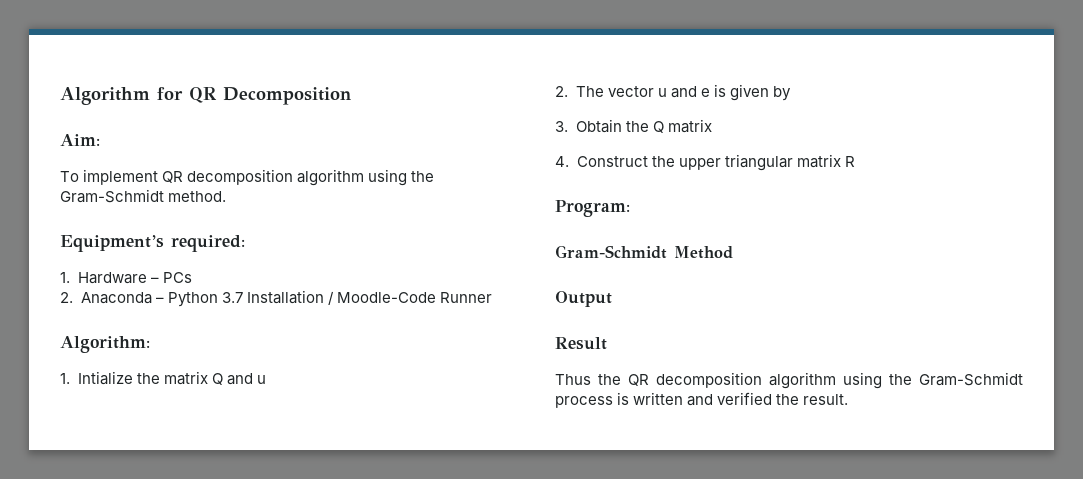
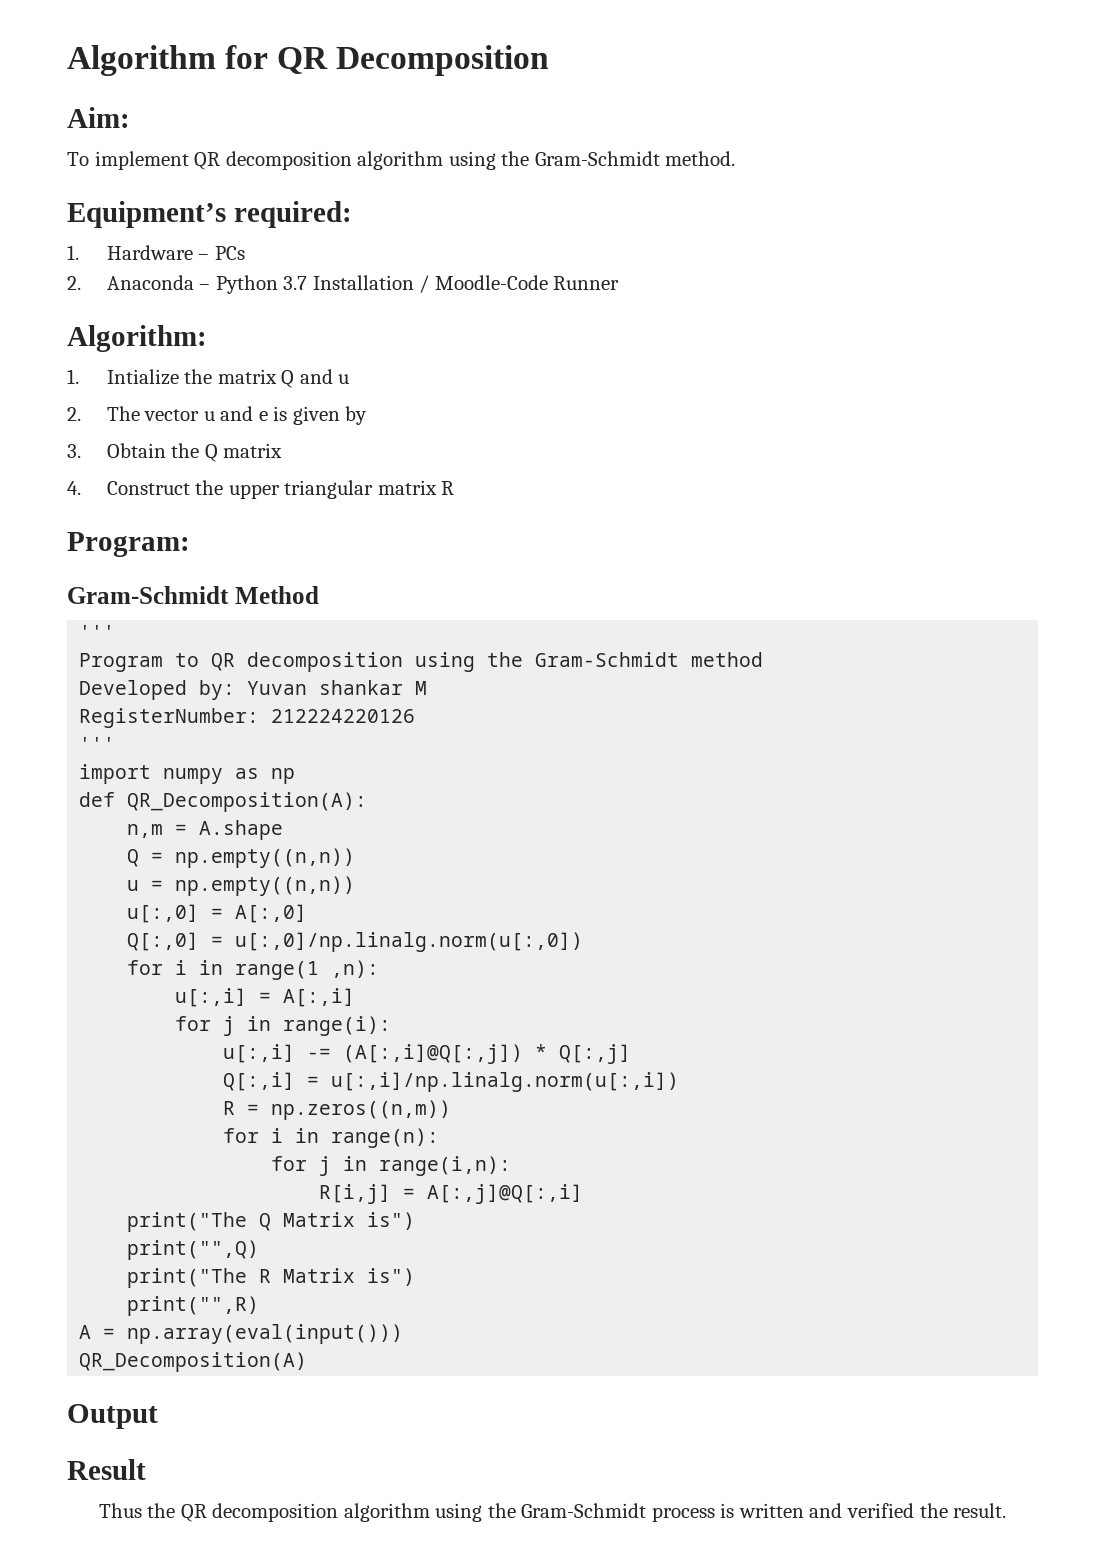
(733, 252) none -> [79,625,116,639] [79,652,764,672] [79,680,428,700] [79,708,416,728] [79,737,116,751] [79,764,296,784] [79,792,368,812] [127,820,284,840] [127,848,356,868] [127,876,356,896] [127,904,308,923] [127,932,584,952] [127,960,380,980] [175,988,356,1007] [175,1016,392,1036] [223,1044,632,1064] [223,1072,680,1092] [223,1100,452,1120] [223,1128,440,1148] [271,1156,512,1176] [319,1184,584,1204] [127,1212,416,1232] [127,1240,260,1260] [127,1268,416,1288] [127,1296,260,1316] [79,1324,404,1344] [79,1352,308,1372] // ''' // Program to QR decomposition using the Gram-Schmidt method // Developed by: Yuvan shankar M // RegisterNumber: 212224220126 // ''' // import numpy as np // def QR_Decomposition(A): // n,m = A.shape // Q = np.empty((n,n)) // u = np.empty((n,n)) // u[:,0] = A[:,0] // Q[:,0] = u[:,0]/np.linalg.norm(u[:,0]) // for i in range(1 ,n): // u[:,i] = A[:,i] // for j in range(i): // u[:,i] -= (A[:,i]@Q[:,j]) * Q[:,j] // Q[:,i] = u[:,i]/np.linalg.norm(u[:,i]) // R = np.zeros((n,m)) // for i in range(n): // for j in range(i,n): // R[i,j] = A[:,j]@Q[:,i] // print("The Q Matrix is") // print("",Q) // print("The R Matrix is") // print("",R) // A = np.array(eval(input())) // QR_Decomposition(A)

